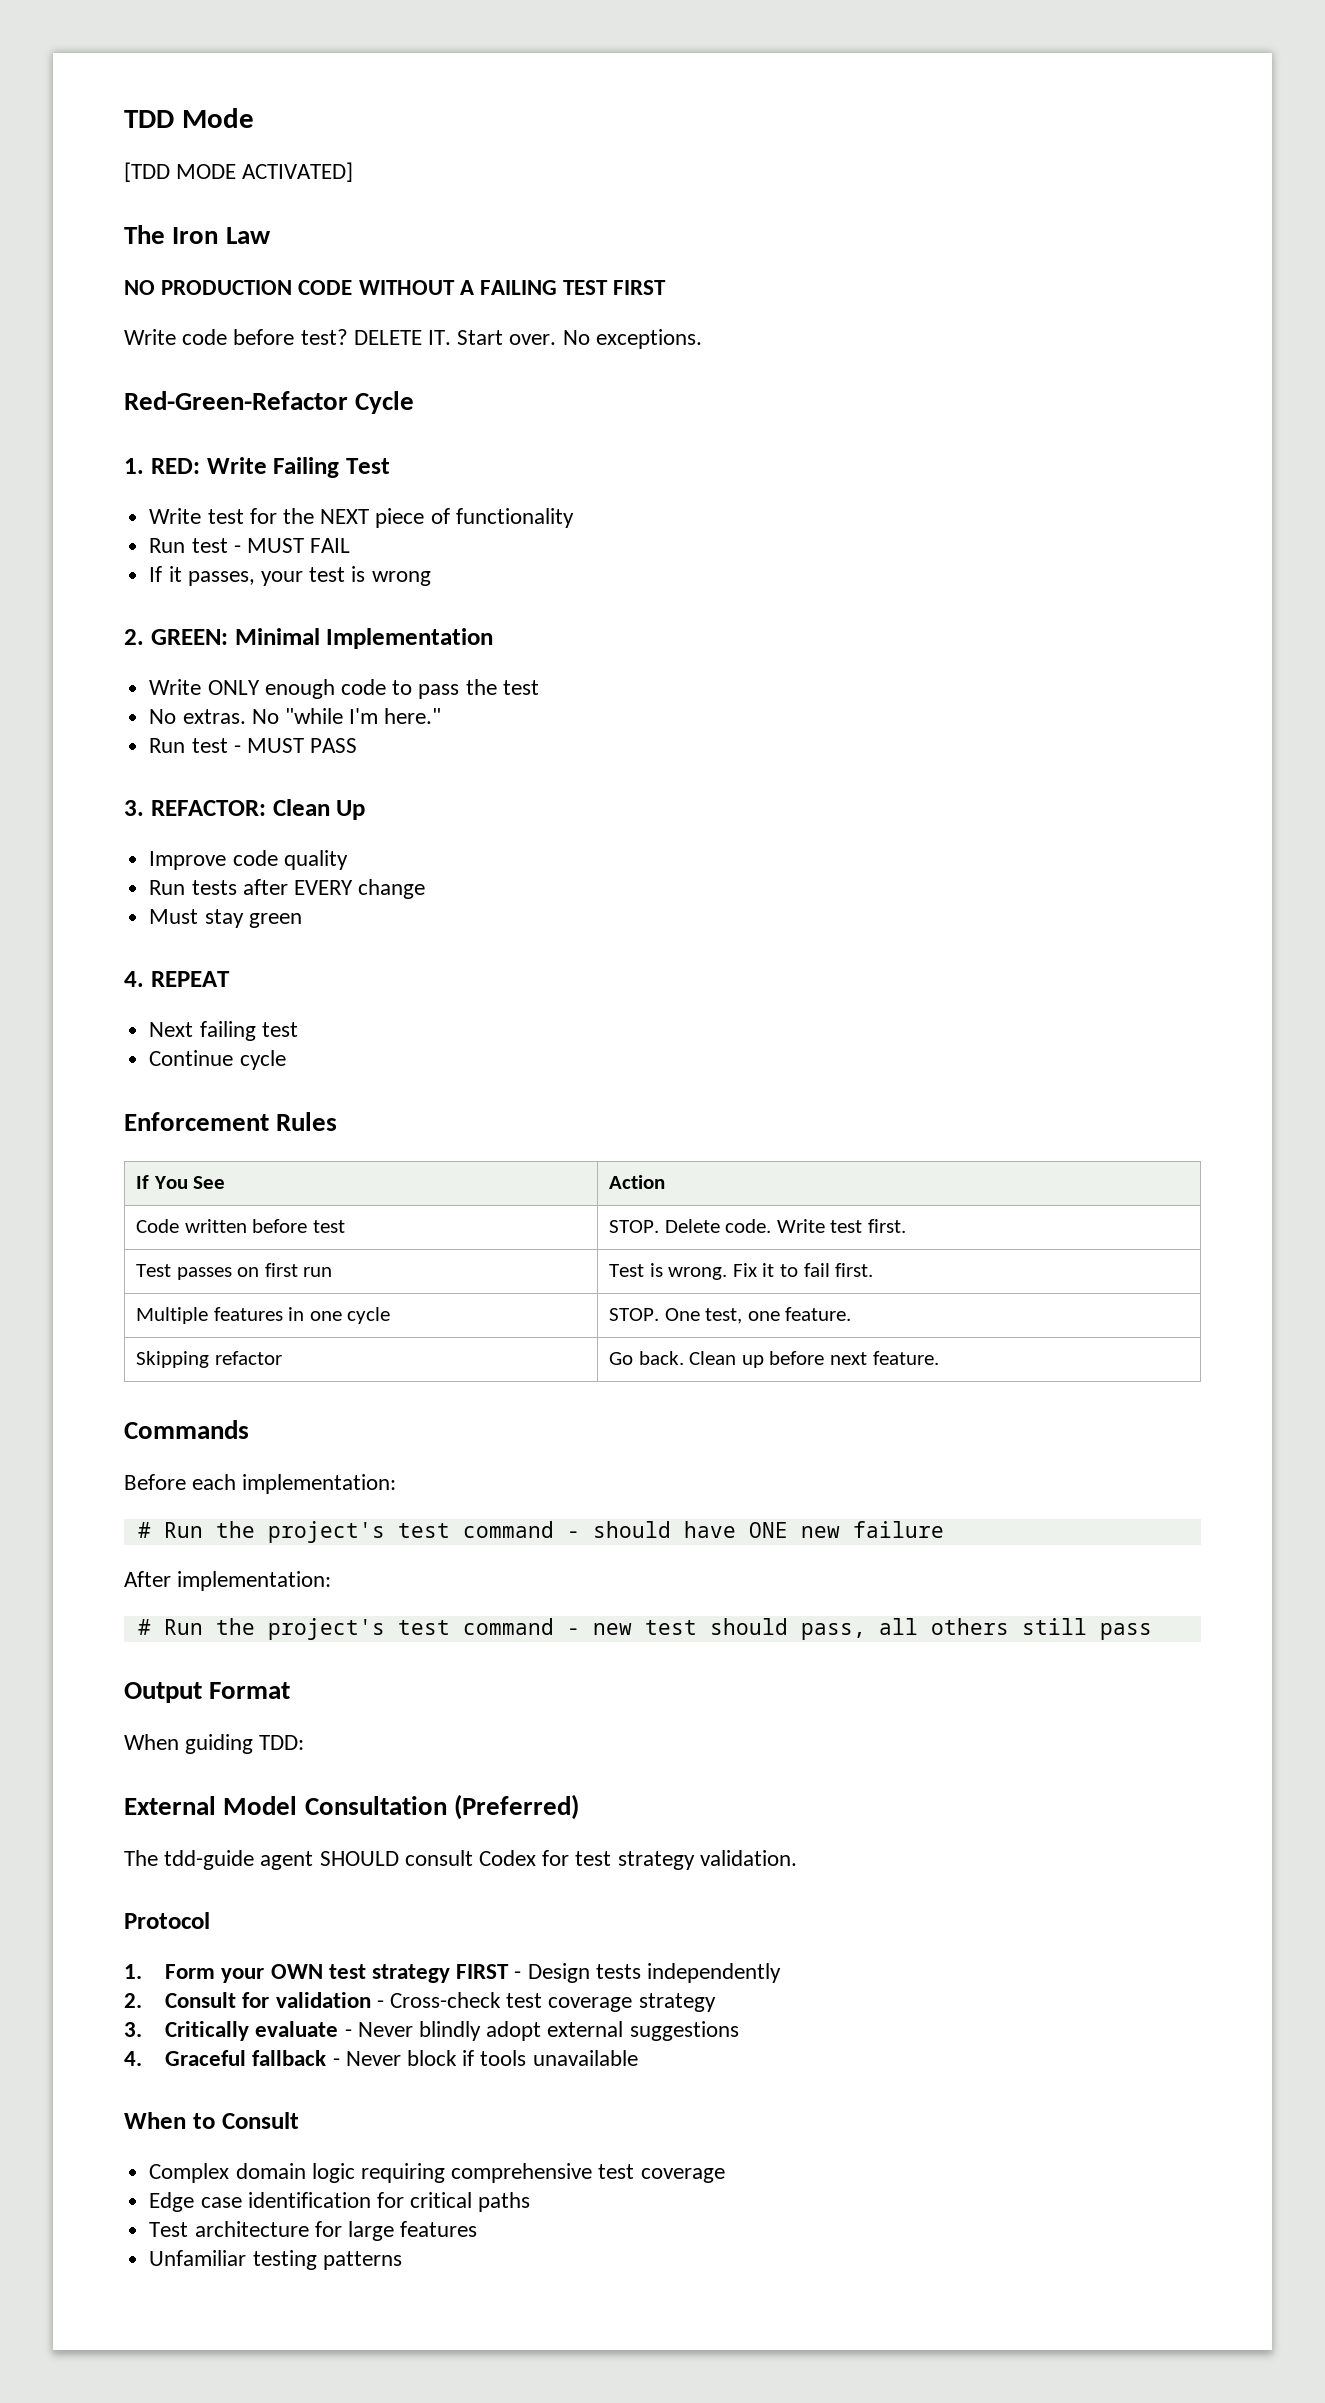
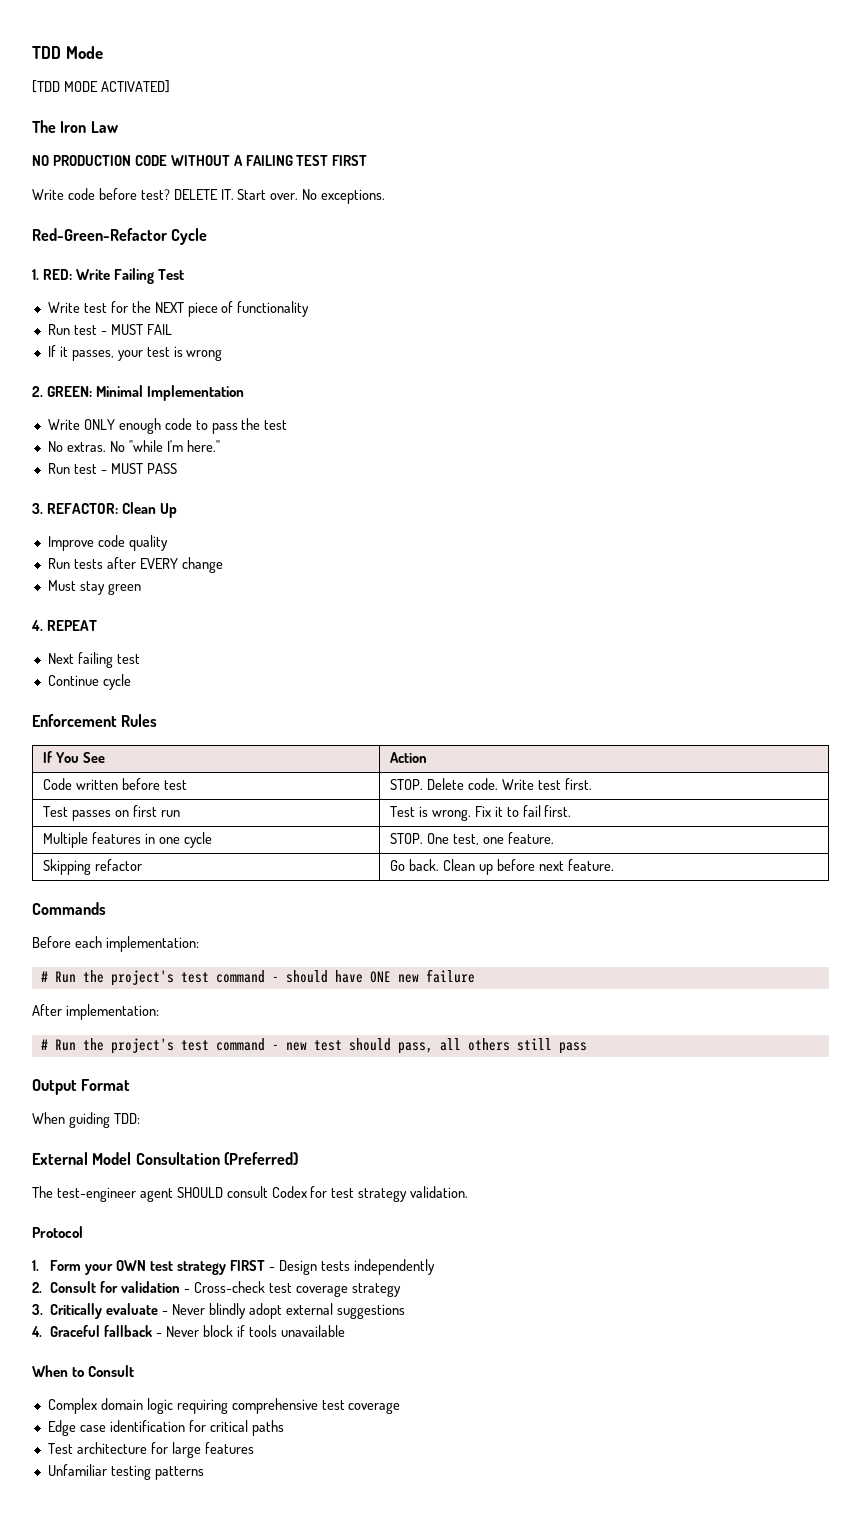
[164,1850,255,1870] tdd-guide -> [56,1187,136,1202] test-engineer

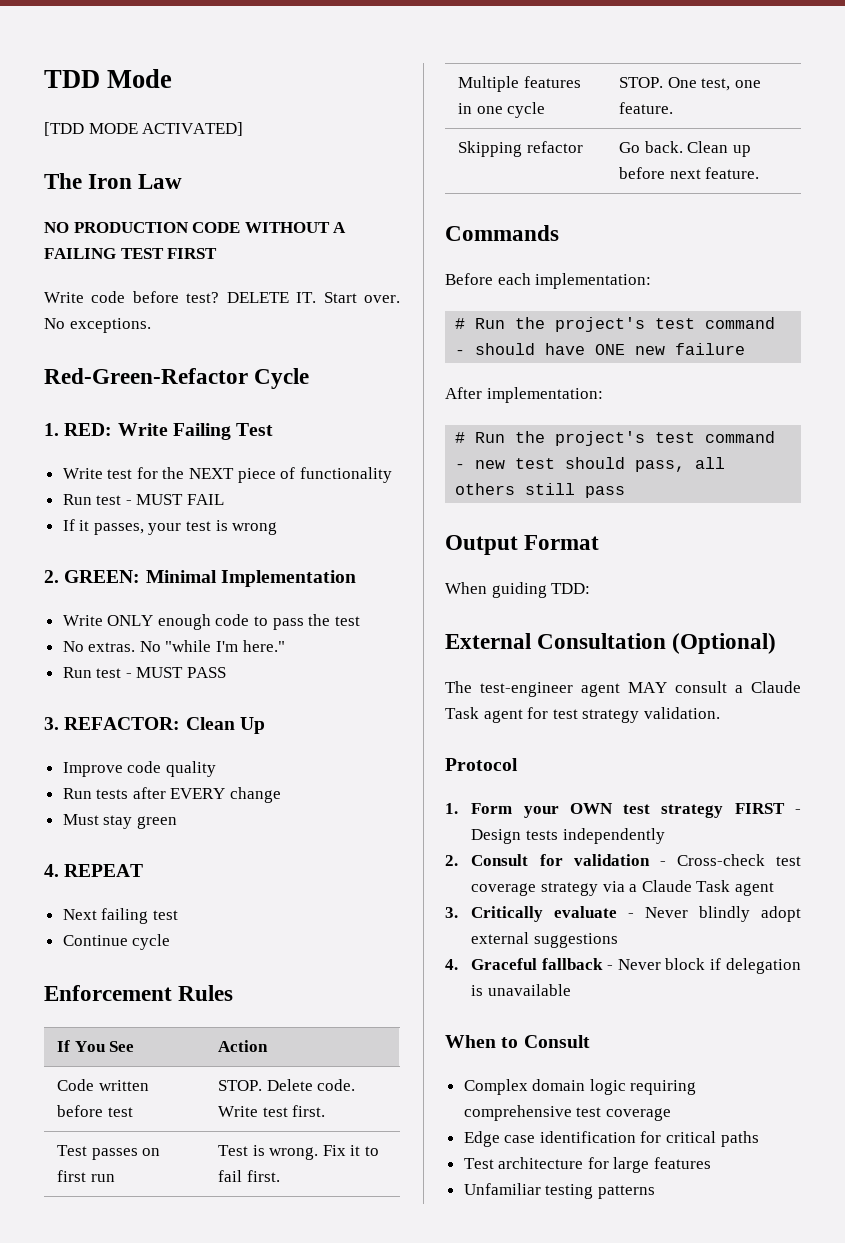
[92,1152,298,1165] Model Consultation (Preferred) -> [537,633,777,654] Consultation (Optional)
[176,1186,307,1198] SHOULD consult Codex -> [628,681,801,693] [445,707,523,723] MAY consult a Claude Task agent
(401, 1290) none -> [602,880,774,896] via a Claude Task agent
[248,1325,277,1337] tools -> [726,958,801,974] [471,985,484,996] delegation is

